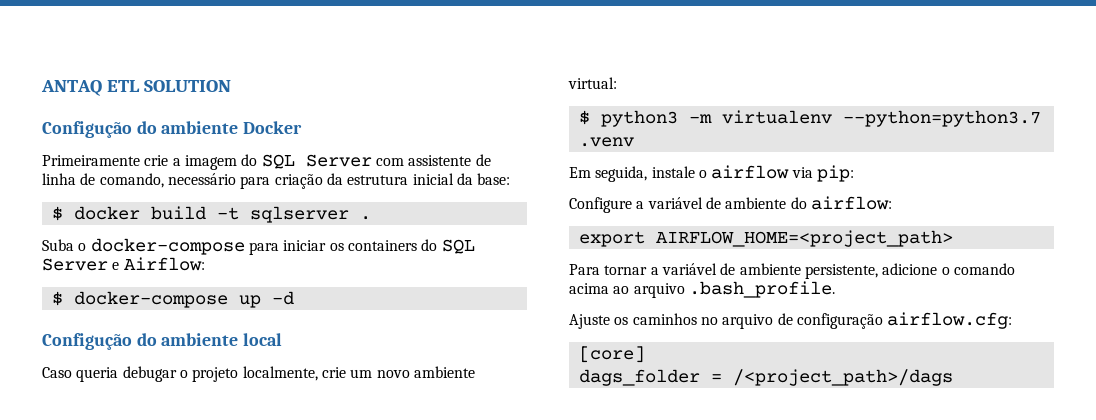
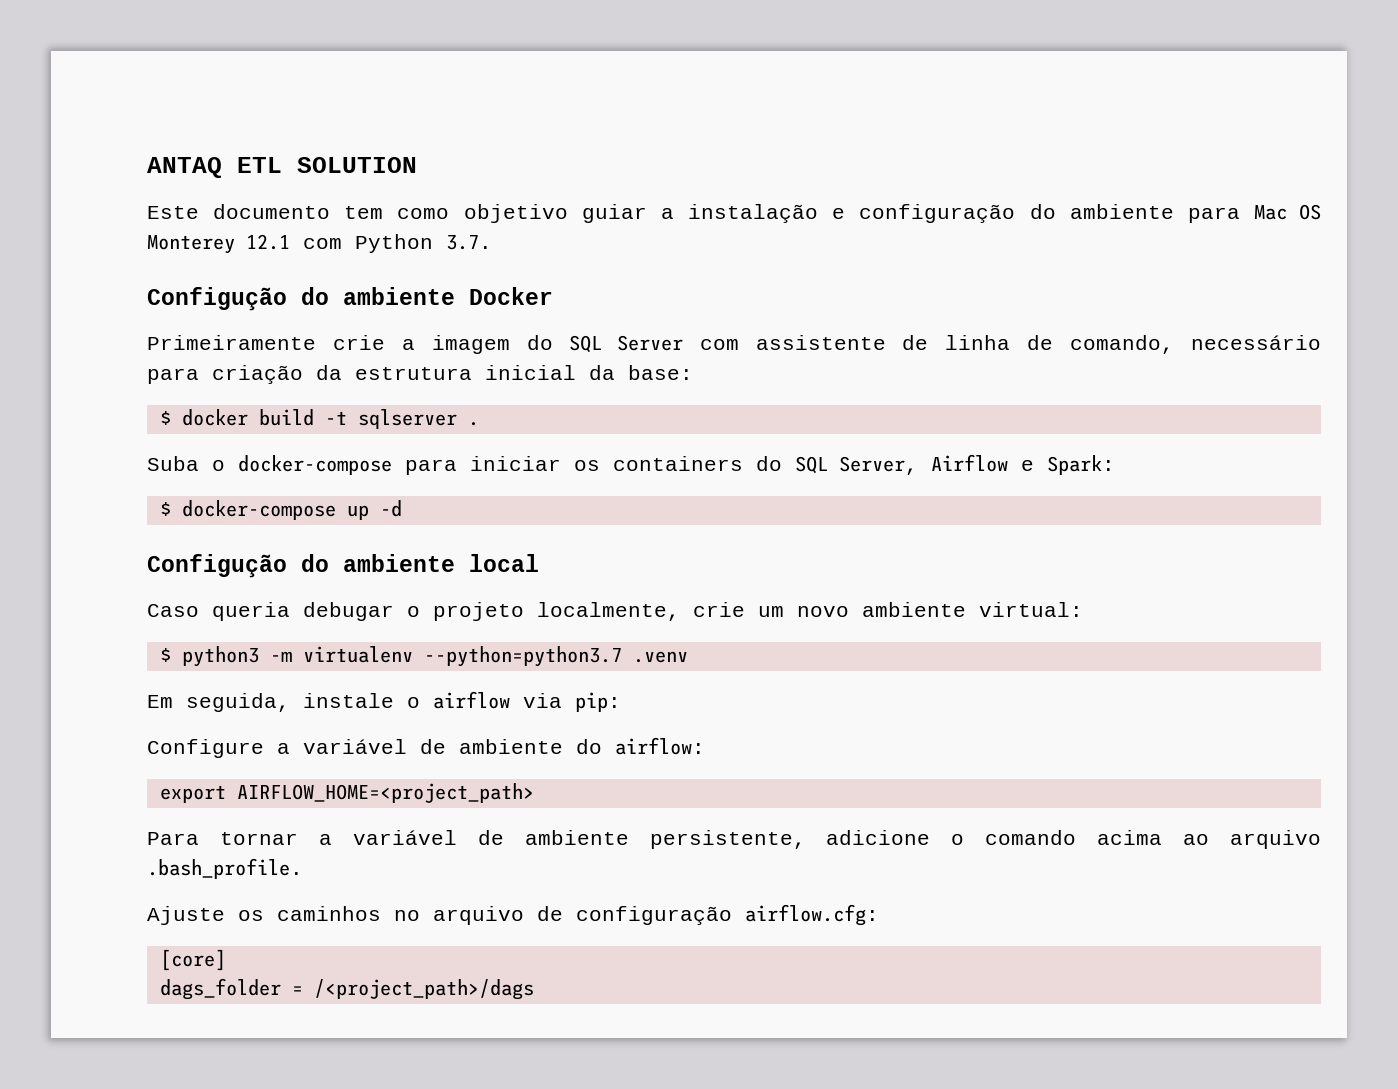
(231, 86) none -> [147,204,1322,223] [147,234,492,254] // Este documento tem como objetivo guiar a instalação e configuração do ambiente para Mac OS Monterey 12.1 com Python 3.7.
[42,257,205,271] Server e Airflow: -> [839,454,1115,475] Server, Airflow e Spark:

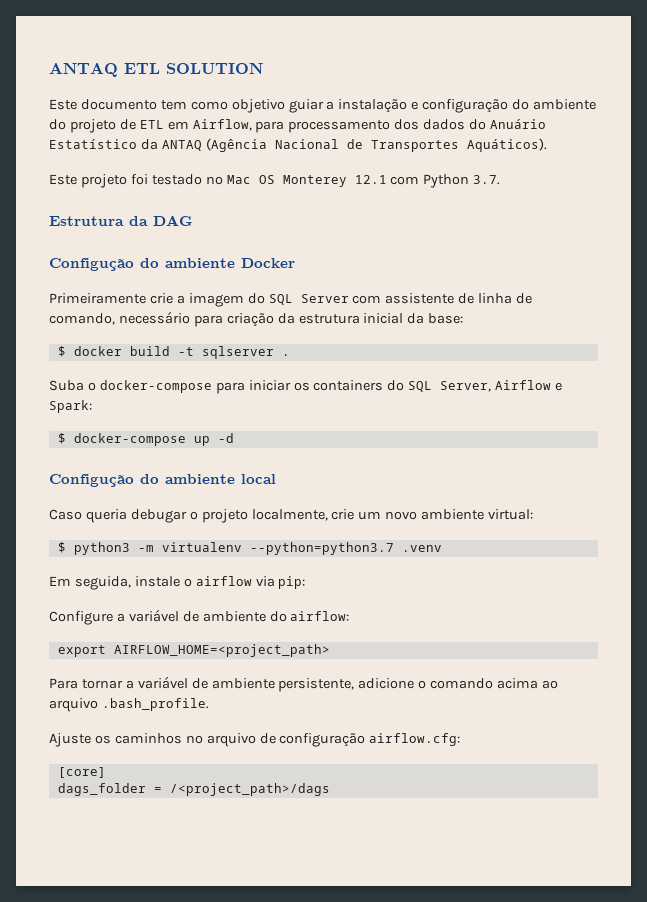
[1187,207,1240,223] para -> [49,119,547,133] [49,138,547,152] [49,174,223,188] do projeto de ETL em Airflow, para processamento dos dados do Anuário Estatístico da ANTAQ (Agência Nacional de Transportes Aquáticos). // Este projeto foi testado no
(492, 242) none -> [49,215,193,226] // Estrutura da DAG

